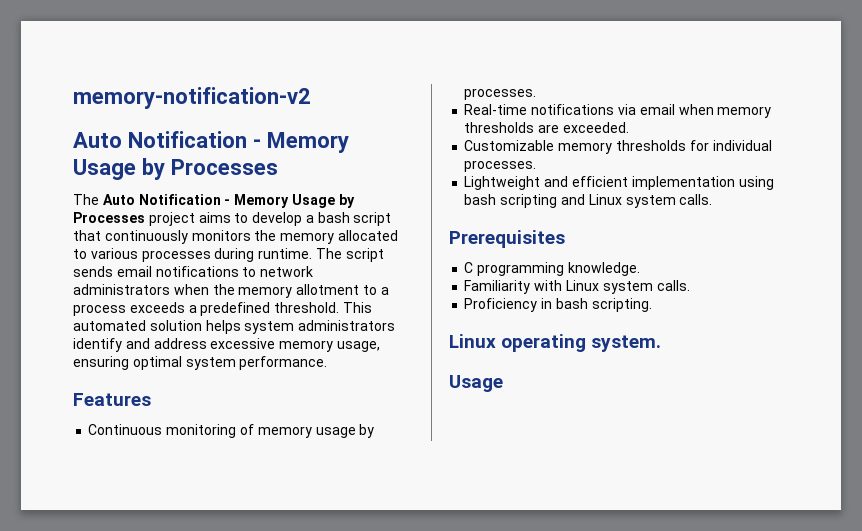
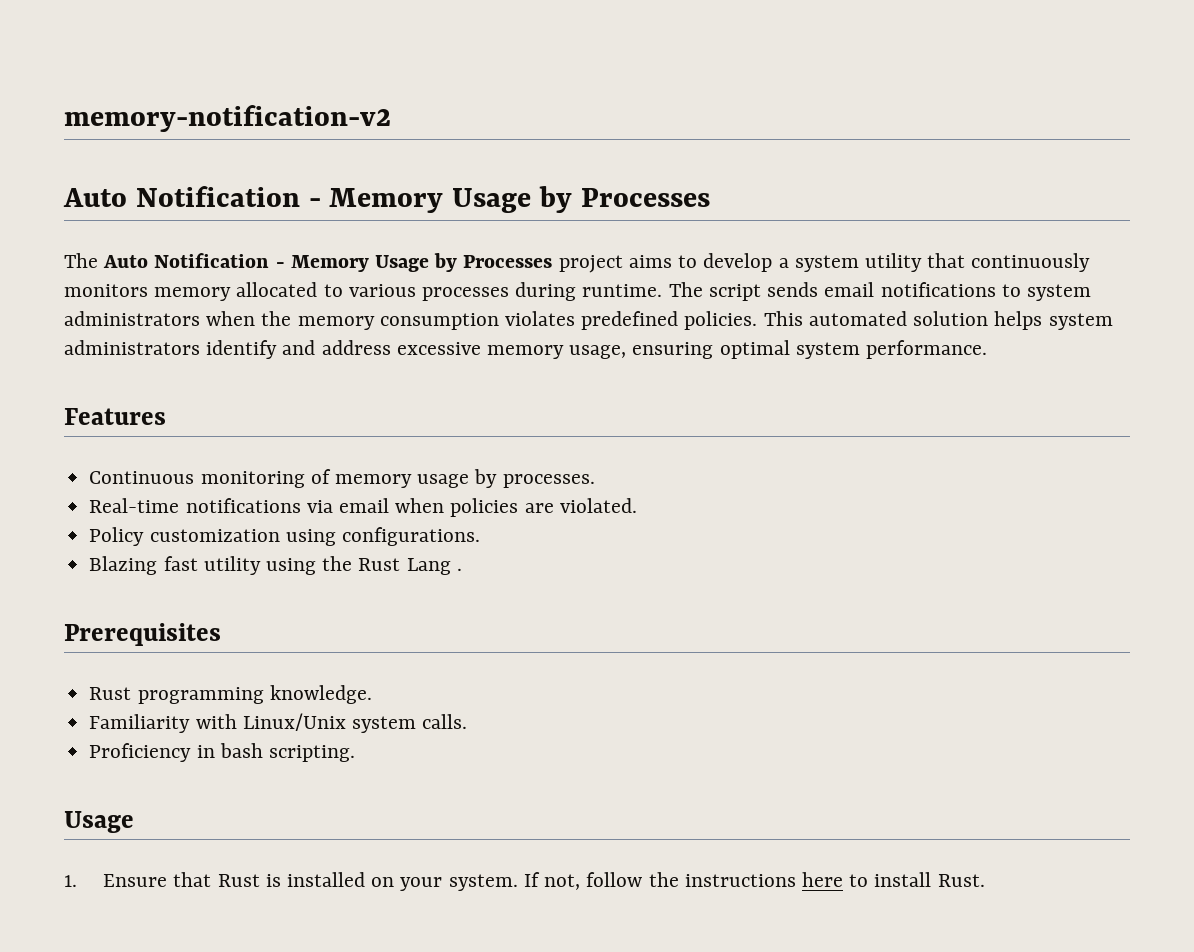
[317,212,392,226] bash script -> [794,253,922,272] system utility
[254,230,277,241] the -> (148, 290) none
[260,266,314,277] network -> [1026,284,1091,301] system
[296,284,389,295] [73,302,340,316] allotment to a process exceeds a predefined threshold. -> [379,311,758,330] consumption violates predefined policies.
[717,106,772,118] [464,122,629,133] [464,140,772,154] [464,160,537,172] [464,176,774,190] [464,194,713,208] memory thresholds are exceeded. // Customizable memory thresholds for individual processes. // Lightweight and efficient implementation using bash scripting and Linux system calls. -> [450,498,637,517] [89,527,480,546] [89,556,462,575] policies are violated. // Policy customization using configurations. // Blazing fast utility using the Rust Lang .
[464,262,474,273] C -> [89,687,132,700] Rust
[565,280,599,291] Linux -> [242,713,346,731] Linux/Unix
[449,334,662,352] [449,375,503,392] Linux operating system. // Usage -> [64,811,134,833] [64,872,985,891] Usage // 1. Ensure that Rust is installed on your system. If not, follow the instructions here to install Rust.

